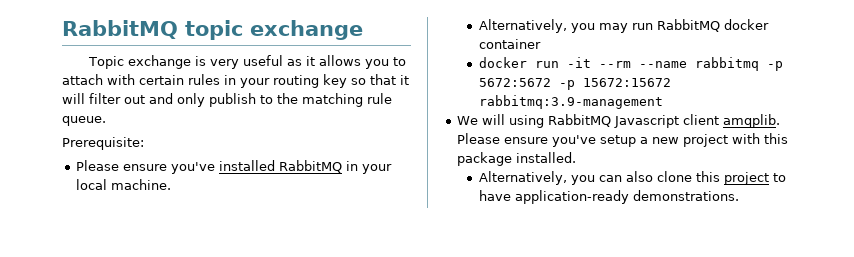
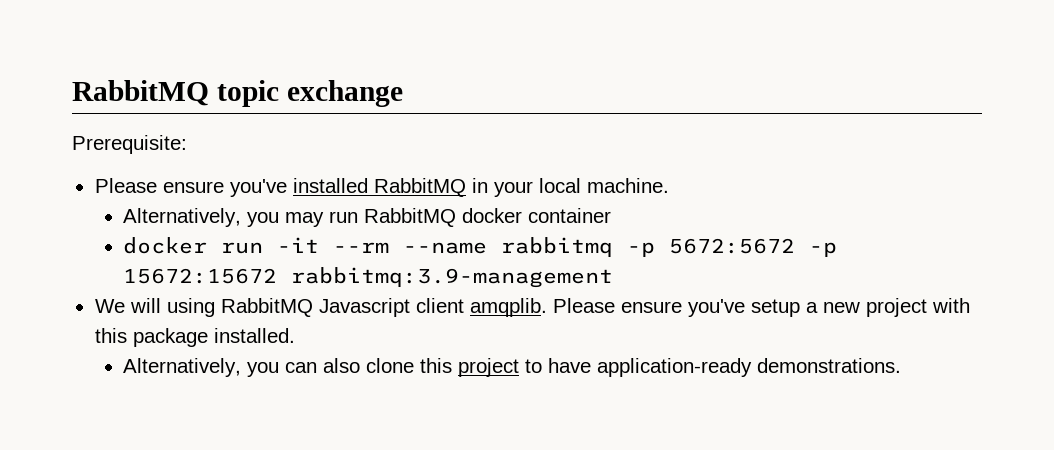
[88,55,407,69] [62,74,409,88] [62,93,392,107] [62,116,106,126] // Topic exchange is very useful as it allows you to attach with certain rules in your routing key so that it will filter out and only publish to the matching rule queue. -> (403, 93) none

